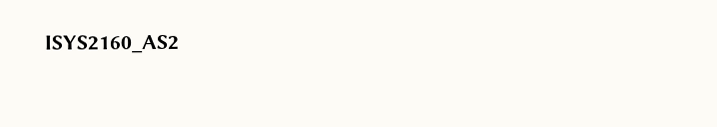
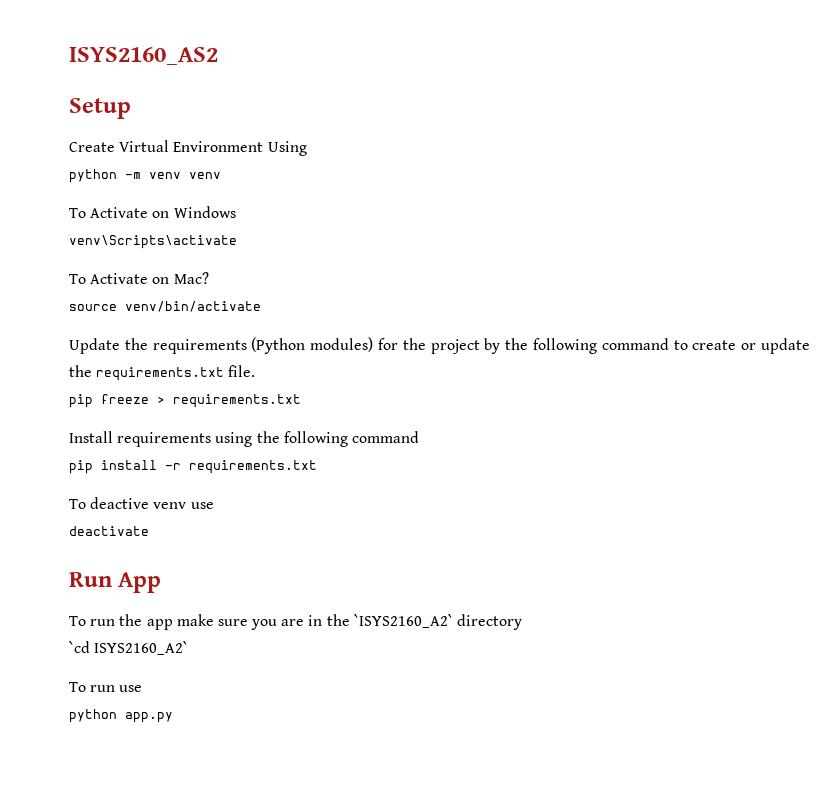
(179, 44) none -> [69,98,131,119] [69,140,307,156] [69,169,221,183] [69,206,236,218] [69,235,237,249] [69,272,209,284] [69,301,261,312] [69,337,810,354] [69,365,256,381] [69,394,301,408] [69,431,419,447] [69,460,317,474] [69,497,214,509] [69,526,149,536] [69,572,162,593] [69,614,523,630] [69,641,189,655] [69,682,143,692] [69,709,173,723] // Setup // Create Virtual Environment Using // python -m venv venv // To Activate on Windows // venv\Scripts\activate // To Activate on Mac? // source venv/bin/activate // Update the requirements (Python modules) for the project by the following command to create or update the requirements.txt file. // pip freeze > requirements.txt // Install requirements using the following command // pip install -r requirements.txt // To deactive venv use // deactivate // Run App // To run the app make sure you are in the `ISYS2160_A2` directory // `cd ISYS2160_A2` // To run use // python app.py

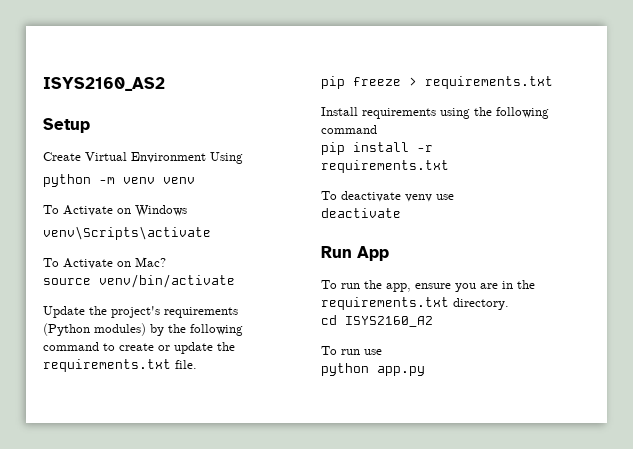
(148, 344) none -> [111,306,160,318] project's
[377,338,480,354] for the project -> (146, 329) none
[90,497,150,509] deactive -> [341,191,401,202] deactivate
[146,614,248,630] app make sure -> [386,283,451,292] app, ensure
[353,614,523,630] [69,641,189,655] `ISYS2160_A2` directory // `cd ISYS2160_A2` -> [321,297,509,310] [321,315,433,327] requirements.txt directory. // cd ISYS2160_A2

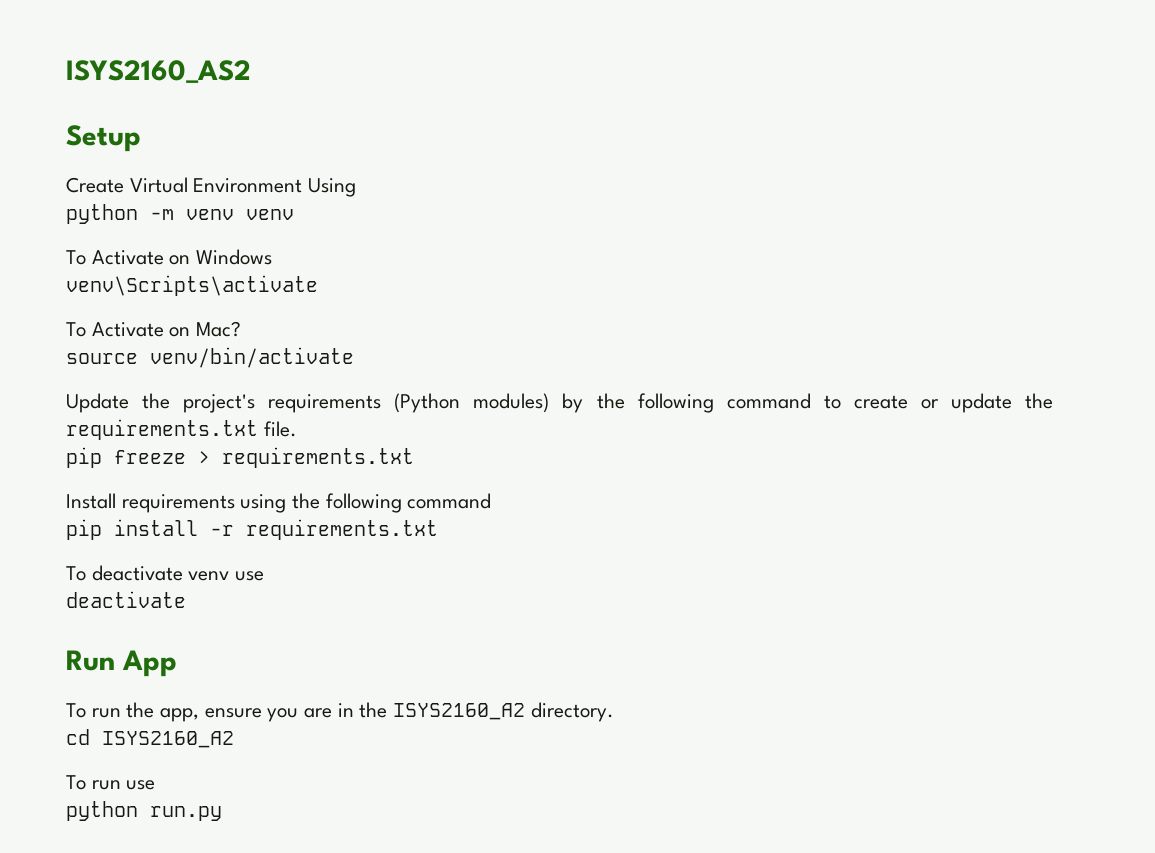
[321,297,449,310] requirements.txt -> [393,703,526,720] ISYS2160_A2
[377,366,425,376] app.py -> [150,806,222,821] run.py

